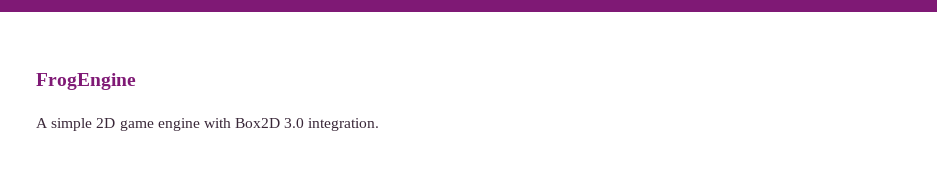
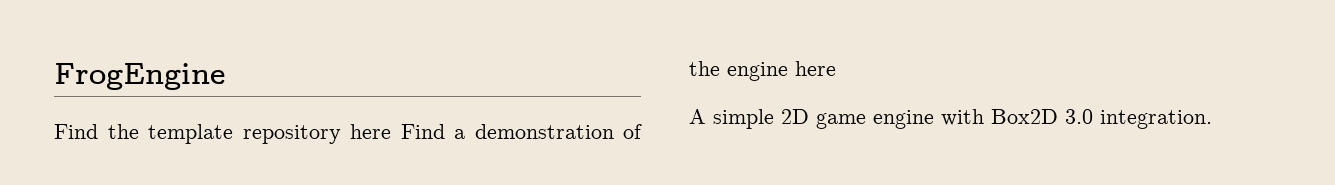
(136, 81) none -> [54,124,642,144] [689,61,836,81] // Find the template repository here Find a demonstration of the engine here

